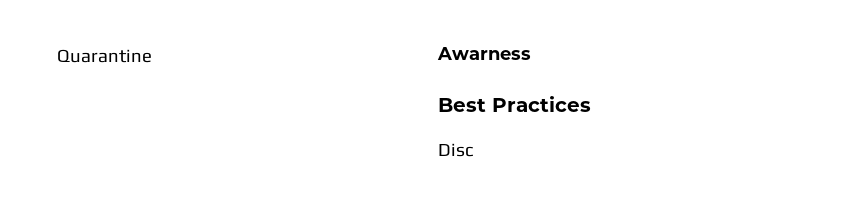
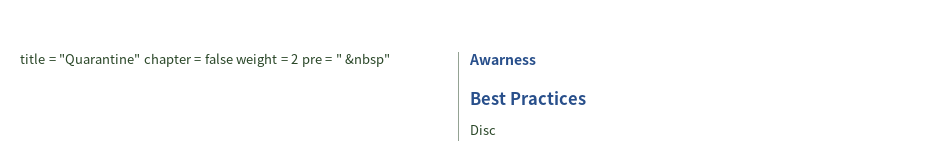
[57,49,152,63] Quarantine -> [20,53,391,67] title = "Quarantine" chapter = false weight = 2 pre = " &nbsp"

